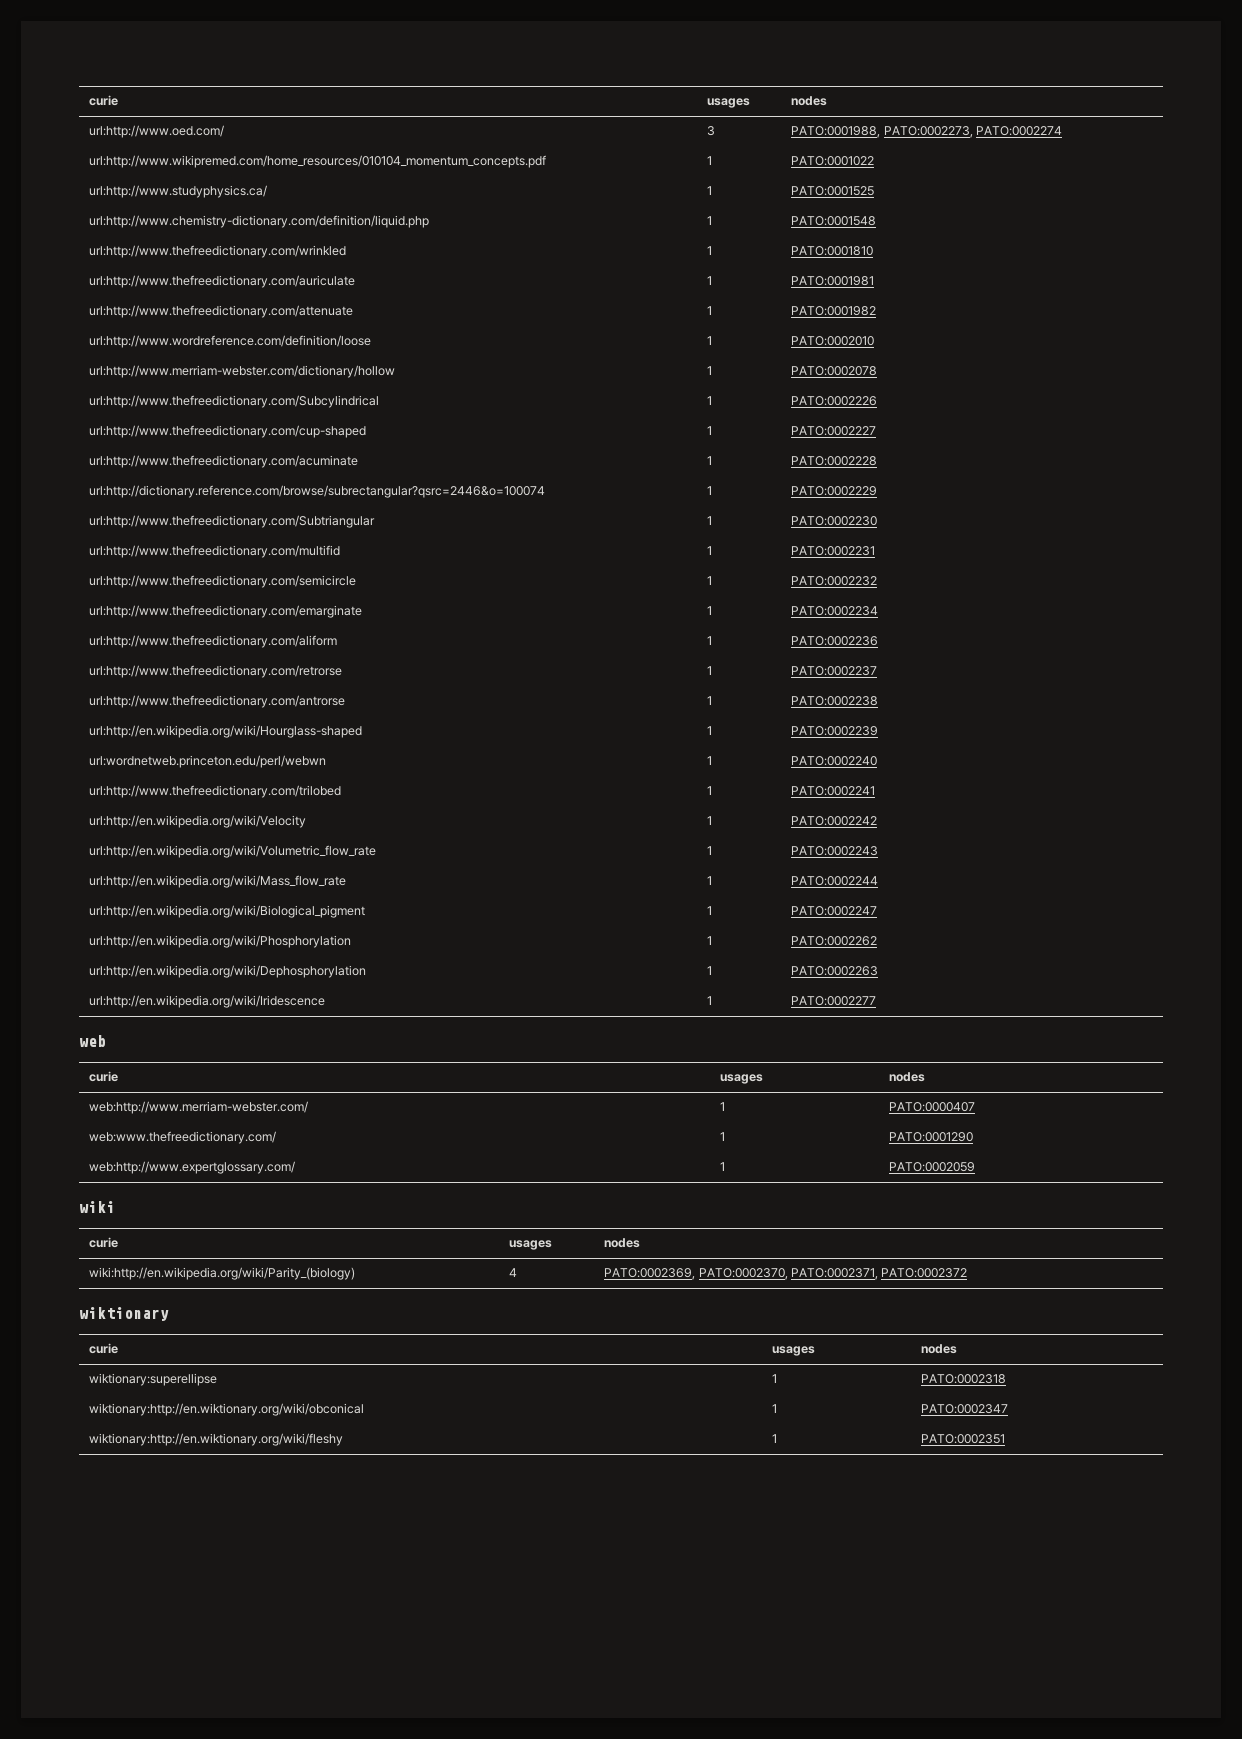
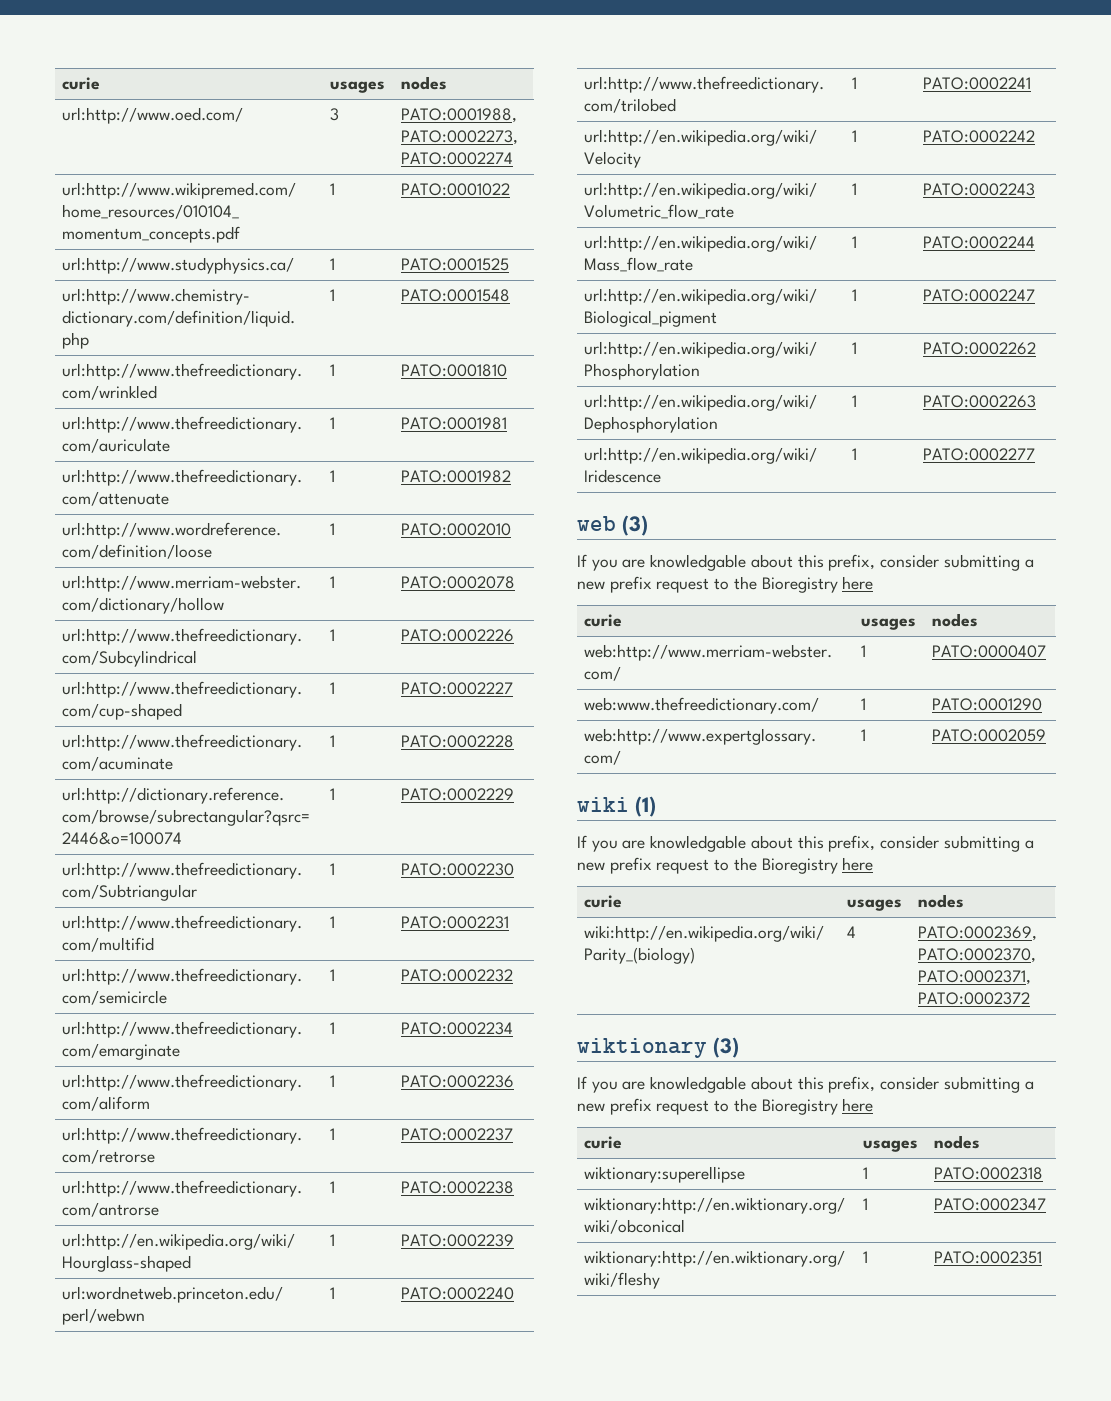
(106, 1041) none -> [622,515,648,536] [577,554,1034,571] [577,576,874,593] (3) // If you are knowledgable about this prefix, consider submitting a new prefix request to the Bioregistry here
(115, 1207) none -> [635,796,656,817] [577,835,1034,852] [577,857,874,874] (1) // If you are knowledgable about this prefix, consider submitting a new prefix request to the Bioregistry here
(169, 1314) none -> [713,1037,739,1058] [577,1076,1034,1093] [577,1098,874,1115] (3) // If you are knowledgable about this prefix, consider submitting a new prefix request to the Bioregistry here

